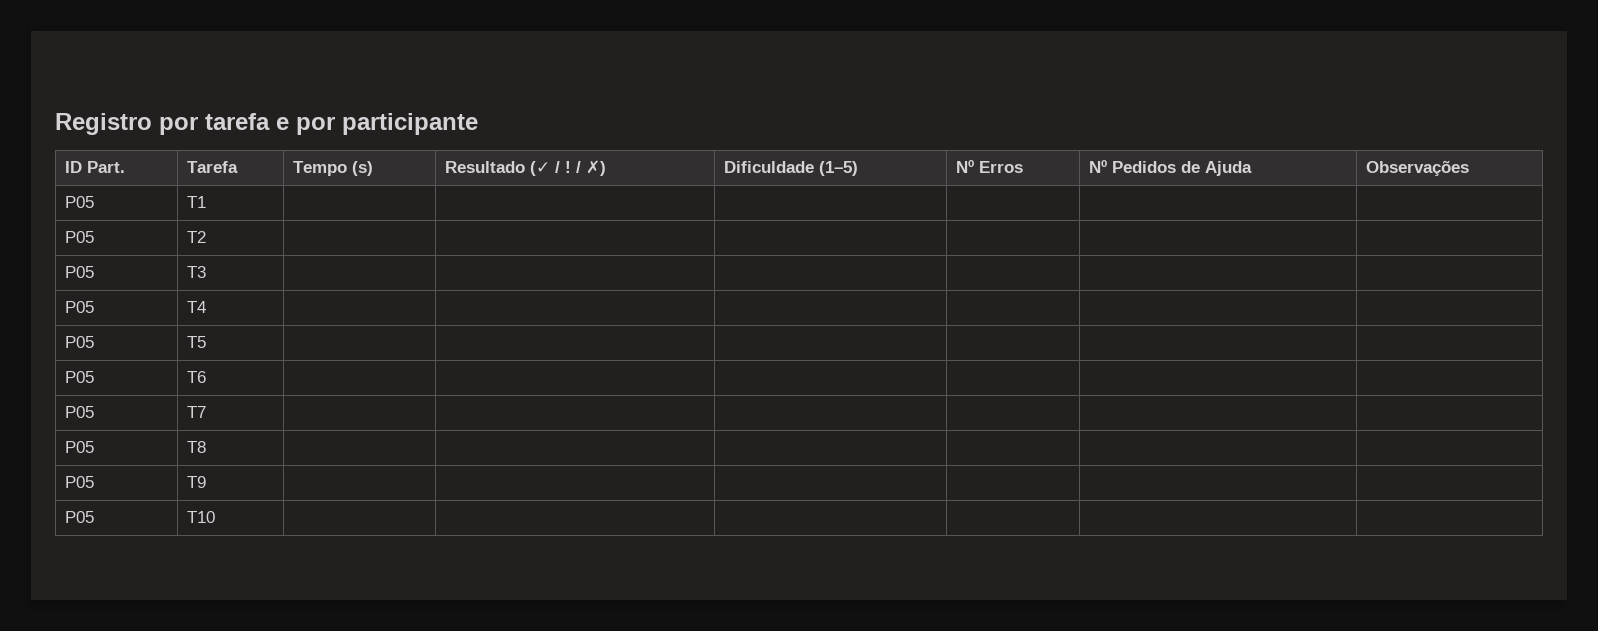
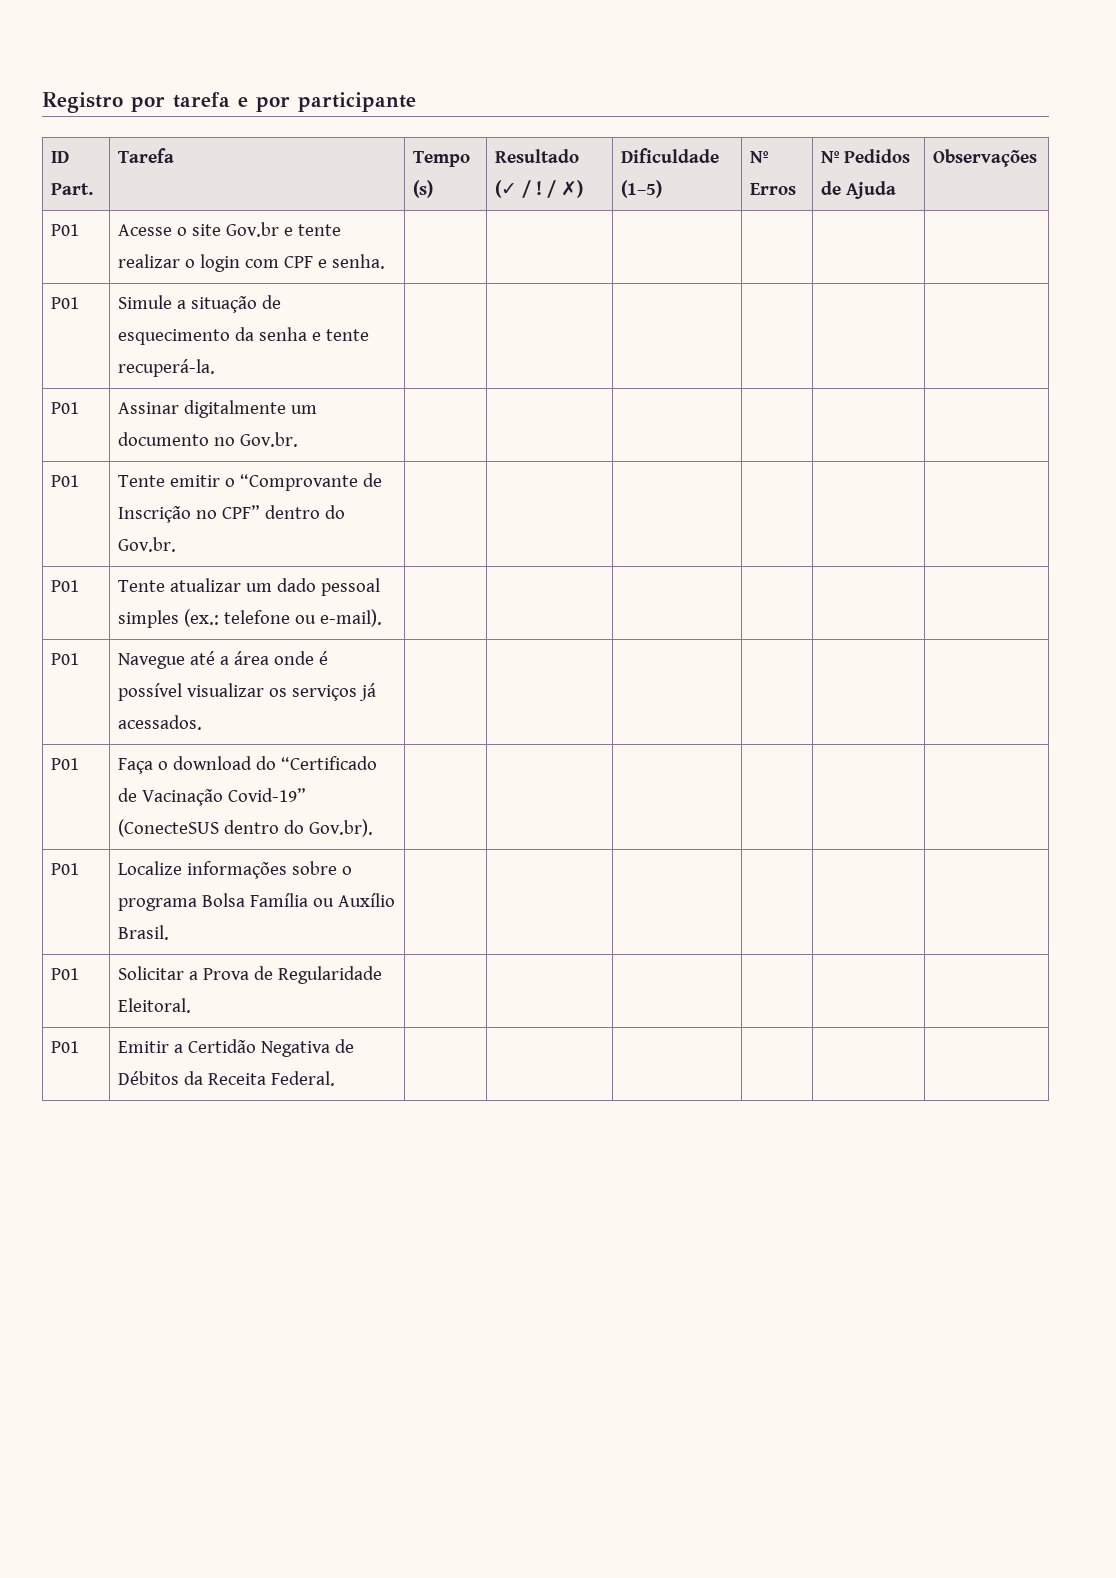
[65,196,95,208] [187,196,207,208] [65,231,95,243] [187,231,207,243] [65,266,95,278] [187,266,207,278] [65,301,95,313] [187,301,207,313] [65,336,95,348] [187,336,207,348] [65,371,95,383] [187,371,207,383] [65,406,95,418] [187,406,207,418] [65,441,95,453] [187,441,207,453] [65,476,95,488] [187,476,207,488] [65,511,95,523] [187,511,216,523] P05 | T1 | | | | | | // P05 | T2 | | | | | | // P05 | T3 | | | | | | // P05 | T4 | | | | | | // P05 | T5 | | | | | | // P05 | T6 | | | | | | // P05 | T7 | | | | | | // P05 | T8 | | | | | | // P05 | T9 | | | | | | // P05 | T10 -> [51,224,80,236] [118,222,342,237] [118,254,386,272] [51,297,80,309] [118,295,282,313] [118,327,370,345] [118,359,216,377] [51,402,80,414] [118,400,318,418] [118,432,299,447] [51,475,80,487] [118,473,383,491] [118,505,346,523] [118,537,177,552] [51,580,80,592] [118,578,381,596] [118,609,383,628] [51,653,80,665] [118,651,329,669] [118,683,377,701] [118,715,203,730] [51,758,80,770] [118,756,378,774] [118,788,307,806] [118,819,374,837] [51,863,80,875] [118,861,353,879] [118,893,396,911] [118,925,170,940] [51,968,80,980] [118,966,383,984] [118,998,192,1013] [51,1041,80,1053] [118,1039,355,1057] [118,1071,336,1086] P01 | Acesse o site Gov.br e tente realizar o login com CPF e senha. | | | | | | // P01 | Simule a situação de esquecimento da senha e tente recuperá-la. | | | | | | // P01 | Assinar digitalmente um documento no Gov.br. | | | | | | // P01 | Tente emitir o “Comprovante de Inscrição no CPF” dentro do Gov.br. | | | | | | // P01 | Tente atualizar um dado pessoal simples (ex.: telefone ou e-mail). | | | | | | // P01 | Navegue até a área onde é possível visualizar os serviços já acessados. | | | | | | // P01 | Faça o download do “Certificado de Vacinação Covid-19” (ConecteSUS dentro do Gov.br). | | | | | | // P01 | Localize informações sobre o programa Bolsa Família ou Auxílio Brasil. | | | | | | // P01 | Solicitar a Prova de Regularidade Eleitoral. | | | | | | // P01 | Emitir a Certidão Negativa de Débitos da Receita Federal.

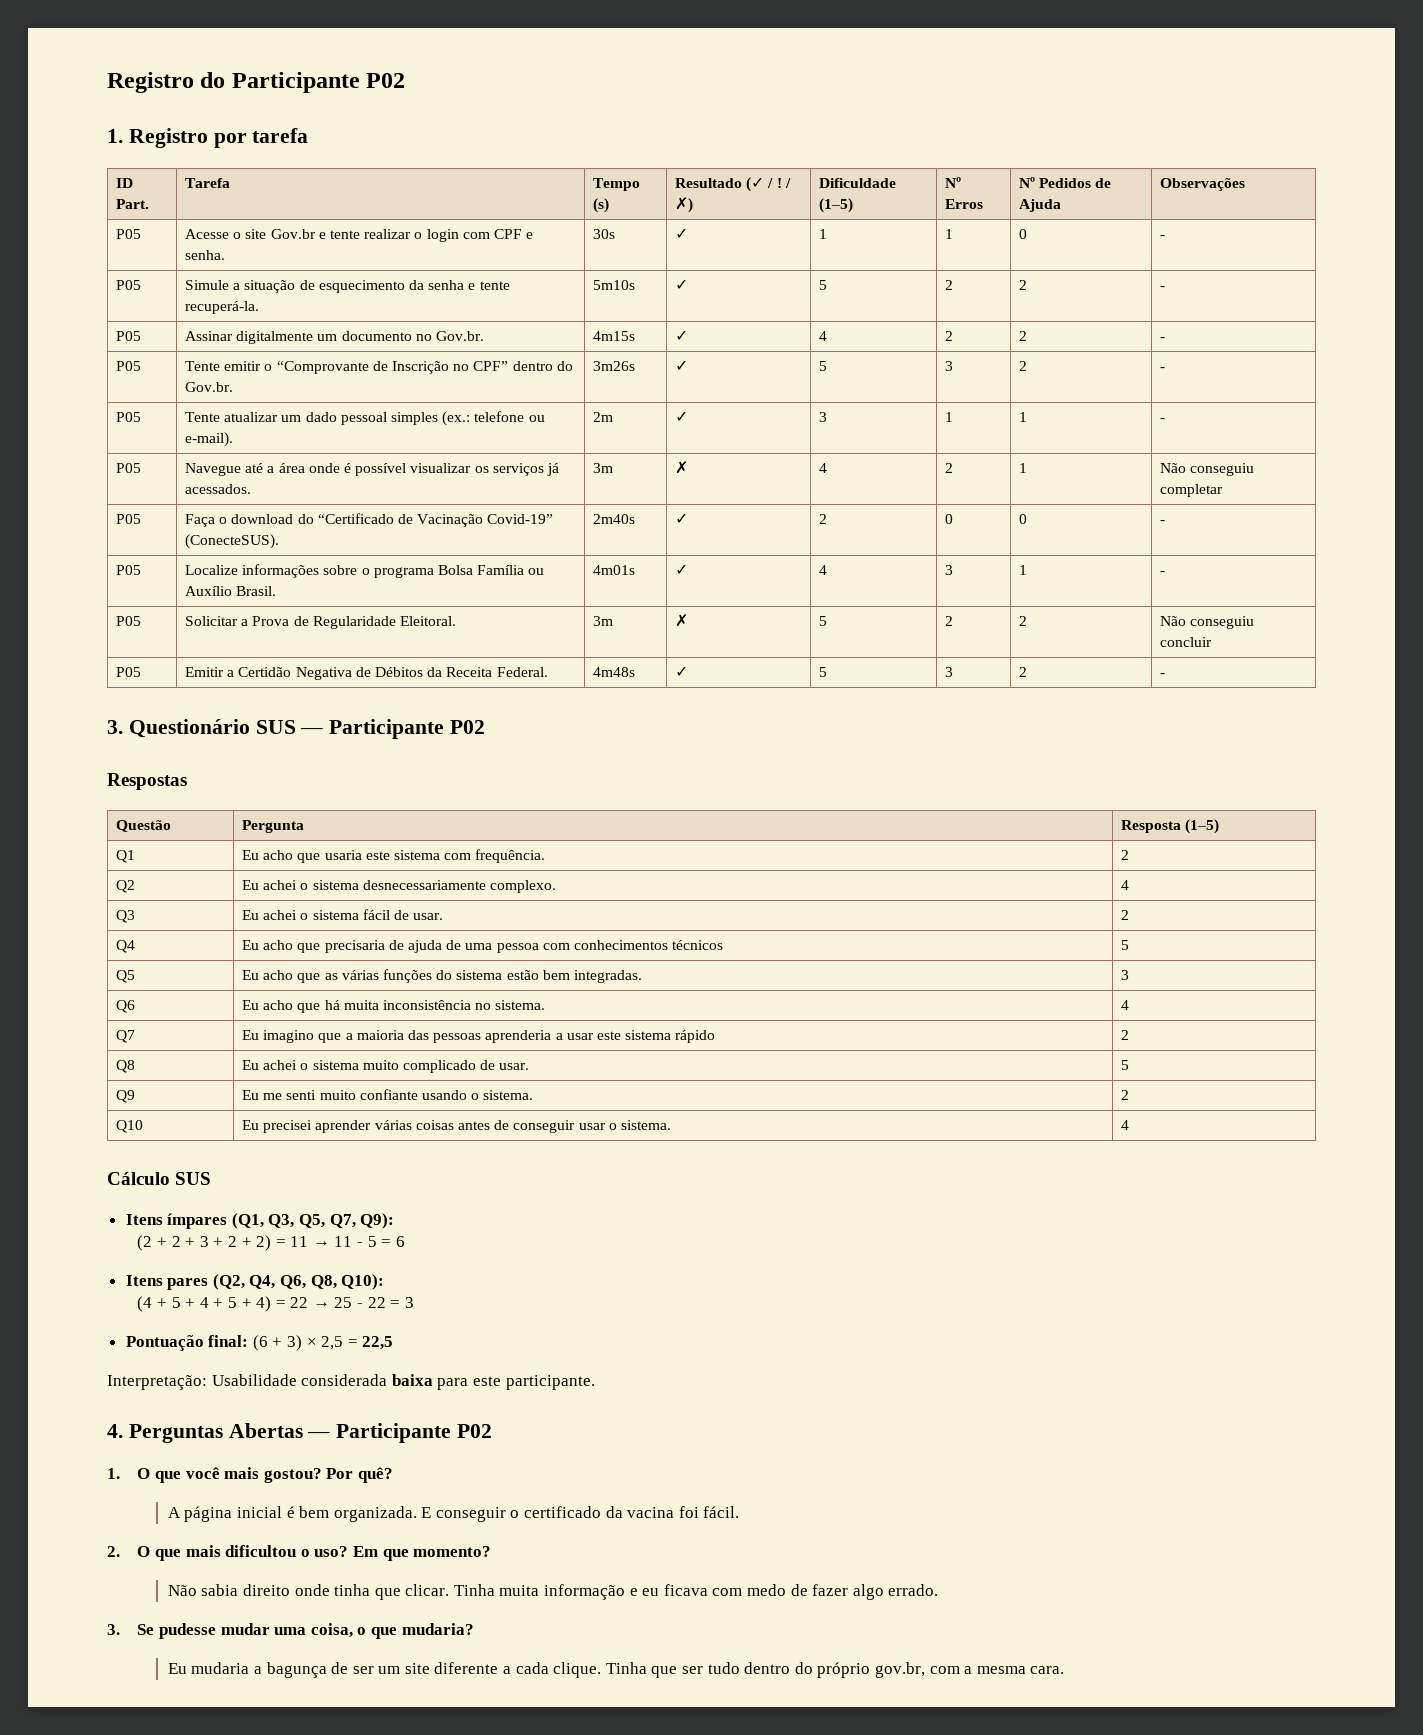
[42,92,123,113] Registro -> [107,72,406,93] [107,128,208,148] Registro do Participante P02 // 1. Registro
[238,92,416,112] e por participante -> (309, 135) none
[51,224,80,236] P01 -> [116,229,142,239] P05
[51,297,80,309] | | | | | // P01 -> [593,229,616,239] [675,228,689,239] [819,229,828,239] [945,229,954,239] [1019,229,1028,239] [1160,235,1166,239] [116,280,142,290] 30s | ✓ | 1 | 1 | 0 | - // P05
[51,402,80,414] | | | | | // P01 -> [593,280,636,290] [675,279,689,290] [819,280,828,290] [945,280,954,290] [1019,280,1028,290] [1160,286,1166,290] [116,331,142,341] 5m10s | ✓ | 5 | 2 | 2 | - // P05
[51,475,80,487] | | | | | // P01 -> [593,331,636,341] [675,330,689,341] [819,331,828,341] [945,331,954,341] [1019,331,1028,341] [1160,337,1166,341] [116,361,142,371] 4m15s | ✓ | 4 | 2 | 2 | - // P05
[51,580,80,592] | | | | | // P01 -> [593,361,636,371] [675,360,689,371] [819,361,828,371] [945,361,954,371] [1019,361,1028,371] [1160,367,1166,371] [116,412,142,422] 3m26s | ✓ | 5 | 3 | 2 | - // P05
[51,653,80,665] | | | | | // P01 -> [593,412,614,422] [675,411,689,422] [819,412,828,422] [945,412,954,422] [1019,412,1028,422] [1160,418,1166,422] [116,463,142,473] 2m | ✓ | 3 | 1 | 1 | - // P05
[51,758,80,770] | | | | | // P01 -> [593,463,614,473] [675,461,689,474] [819,463,828,473] [945,463,954,473] [1019,463,1028,473] [1160,463,1255,476] [1160,484,1224,497] [116,514,142,524] 3m | ✗ | 4 | 2 | 1 | Não conseguiu completar // P05
[118,819,374,837] [51,863,80,875] (ConecteSUS dentro do Gov.br). | | | | | | // P01 -> [185,534,280,549] [593,514,636,524] [675,513,689,524] [819,514,828,524] [945,514,954,524] [1019,514,1028,524] [1160,520,1166,524] [116,565,142,575] (ConecteSUS). | 2m40s | ✓ | 2 | 0 | 0 | - // P05
[51,968,80,980] | | | | | // P01 -> [593,565,636,575] [675,564,689,575] [819,565,828,575] [945,565,954,575] [1019,565,1028,575] [1160,571,1166,575] [116,616,142,626] 4m01s | ✓ | 4 | 3 | 1 | - // P05
[51,1041,80,1053] | | | | | // P01 -> [593,616,614,626] [675,614,689,627] [819,616,828,626] [945,616,954,626] [1019,616,1028,626] [1160,616,1255,629] [1160,637,1213,647] [116,667,142,677] 3m | ✗ | 5 | 2 | 2 | Não conseguiu concluir // P05
(336, 1078) | | | | | -> [593,667,636,677] [675,666,689,677] [819,667,828,677] [945,667,954,677] [1019,667,1028,677] [1160,673,1166,677] [107,719,486,739] [107,773,187,790] [116,820,172,832] [242,820,305,833] [1121,819,1220,834] [116,850,136,863] [242,849,546,863] [1121,850,1130,860] [116,880,136,893] [242,880,557,893] [1121,880,1130,890] [116,910,136,923] [242,909,444,920] [1121,910,1130,920] [116,940,136,953] [242,940,724,953] [1121,940,1130,950] [116,970,136,983] [242,969,642,983] [1121,970,1130,980] [116,1000,136,1013] [242,1000,546,1013] [1121,1000,1130,1010] [116,1030,136,1043] [242,1030,716,1043] [1121,1030,1130,1040] [116,1060,136,1073] [242,1060,530,1073] [1121,1060,1130,1070] [116,1090,136,1103] [242,1089,534,1100] [1121,1090,1130,1100] [116,1120,144,1133] [242,1120,671,1133] [1121,1120,1130,1130] [107,1172,212,1185] [125,1213,395,1229] [137,1235,405,1251] [125,1274,385,1290] [137,1296,414,1312] [125,1335,394,1351] [107,1374,595,1390] [107,1423,493,1443] [107,1467,393,1483] [167,1506,740,1522] [107,1545,492,1561] [167,1584,939,1600] [107,1623,474,1639] [167,1662,1065,1678] 4m48s | ✓ | 5 | 3 | 2 | - // 3. Questionário SUS — Participante P02 // Respostas // Questão | Pergunta | Resposta (1–5) // Q1 | Eu acho que usaria este sistema com frequência. | 2 // Q2 | Eu achei o sistema desnecessariamente complexo. | 4 // Q3 | Eu achei o sistema fácil de usar. | 2 // Q4 | Eu acho que precisaria de ajuda de uma pessoa com conhecimentos técnicos | 5 // Q5 | Eu acho que as várias funções do sistema estão bem integradas. | 3 // Q6 | Eu acho que há muita inconsistência no sistema. | 4 // Q7 | Eu imagino que a maioria das pessoas aprenderia a usar este sistema rápido | 2 // Q8 | Eu achei o sistema muito complicado de usar. | 5 // Q9 | Eu me senti muito confiante usando o sistema. | 2 // Q10 | Eu precisei aprender várias coisas antes de conseguir usar o sistema. | 4 // Cálculo SUS // Itens ímpares (Q1, Q3, Q5, Q7, Q9): // (2 + 2 + 3 + 2 + 2) = 11 → 11 - 5 = 6 // Itens pares (Q2, Q4, Q6, Q8, Q10): // (4 + 5 + 4 + 5 + 4) = 22 → 25 - 22 = 3 // Pontuação final: (6 + 3) × 2,5 = 22,5 // Interpretação: Usabilidade considerada baixa para este participante. // 4. Perguntas Abertas — Participante P02 // 1. O que você mais gostou? Por quê? // A página inicial é bem organizada. E conseguir o certificado da vacina foi fácil. // 2. O que mais dificultou o uso? Em que momento? // Não sabia direito onde tinha que clicar. Tinha muita informação e eu ficava com medo de fazer algo errado. // 3. Se pudesse mudar uma coisa, o que mudaria? // Eu mudaria a bagunça de ser um site diferente a cada clique. Tinha que ser tudo dentro do próprio gov.br, com a mesma cara.

